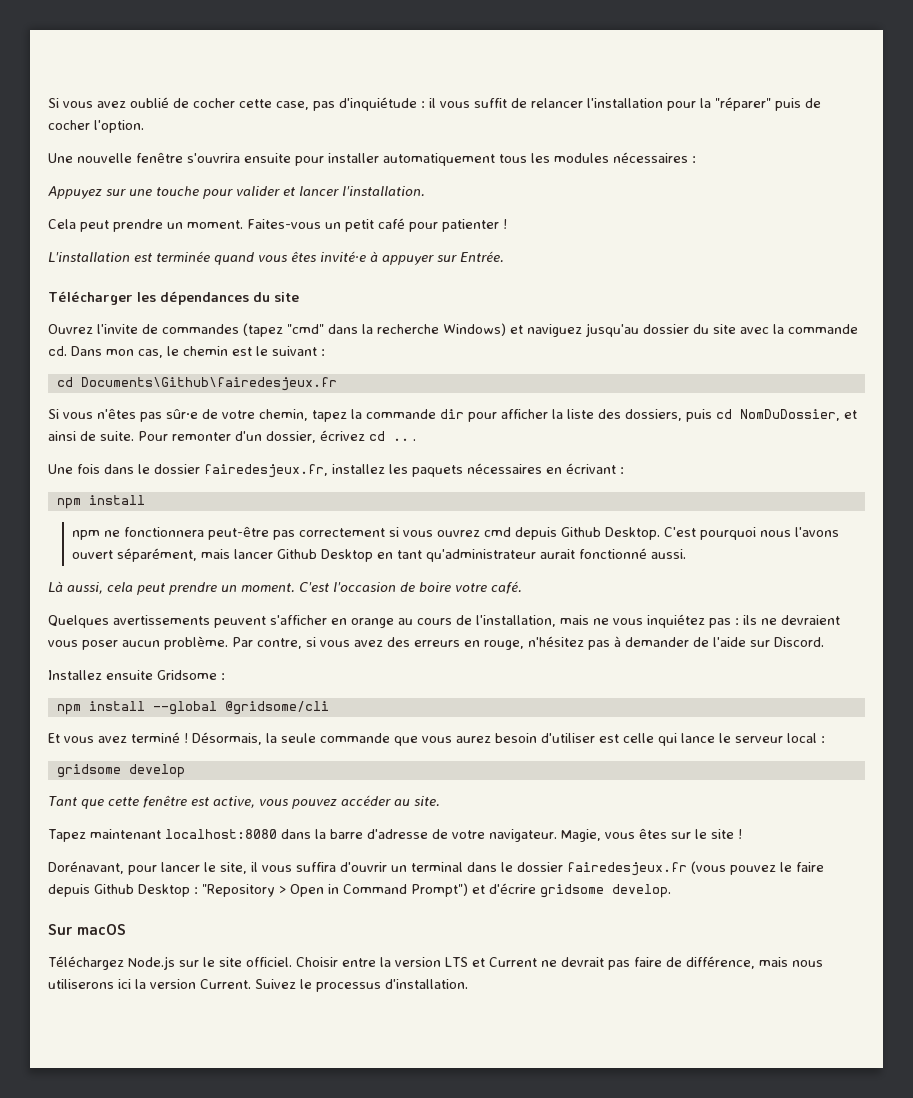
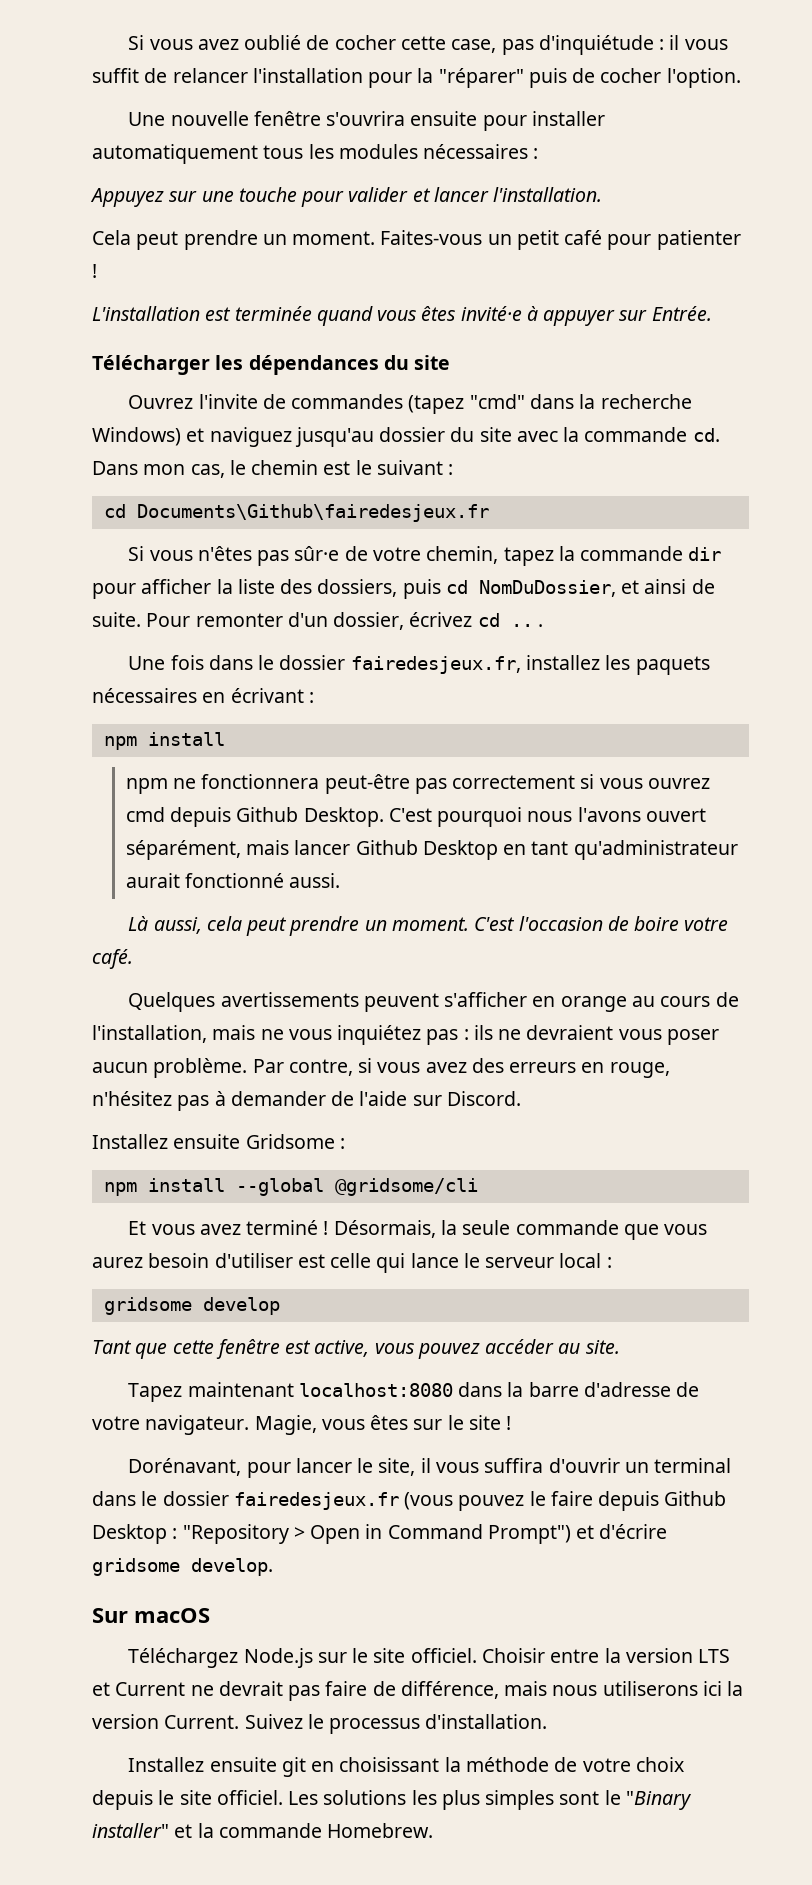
(468, 984) none -> [128,1757,684,1777] [92,1790,692,1810] [92,1823,434,1838] // Installez ensuite git en choisissant la méthode de votre choix depuis le site officiel. Les solutions les plus simples sont le "Binary installer" et la commande Homebrew.

